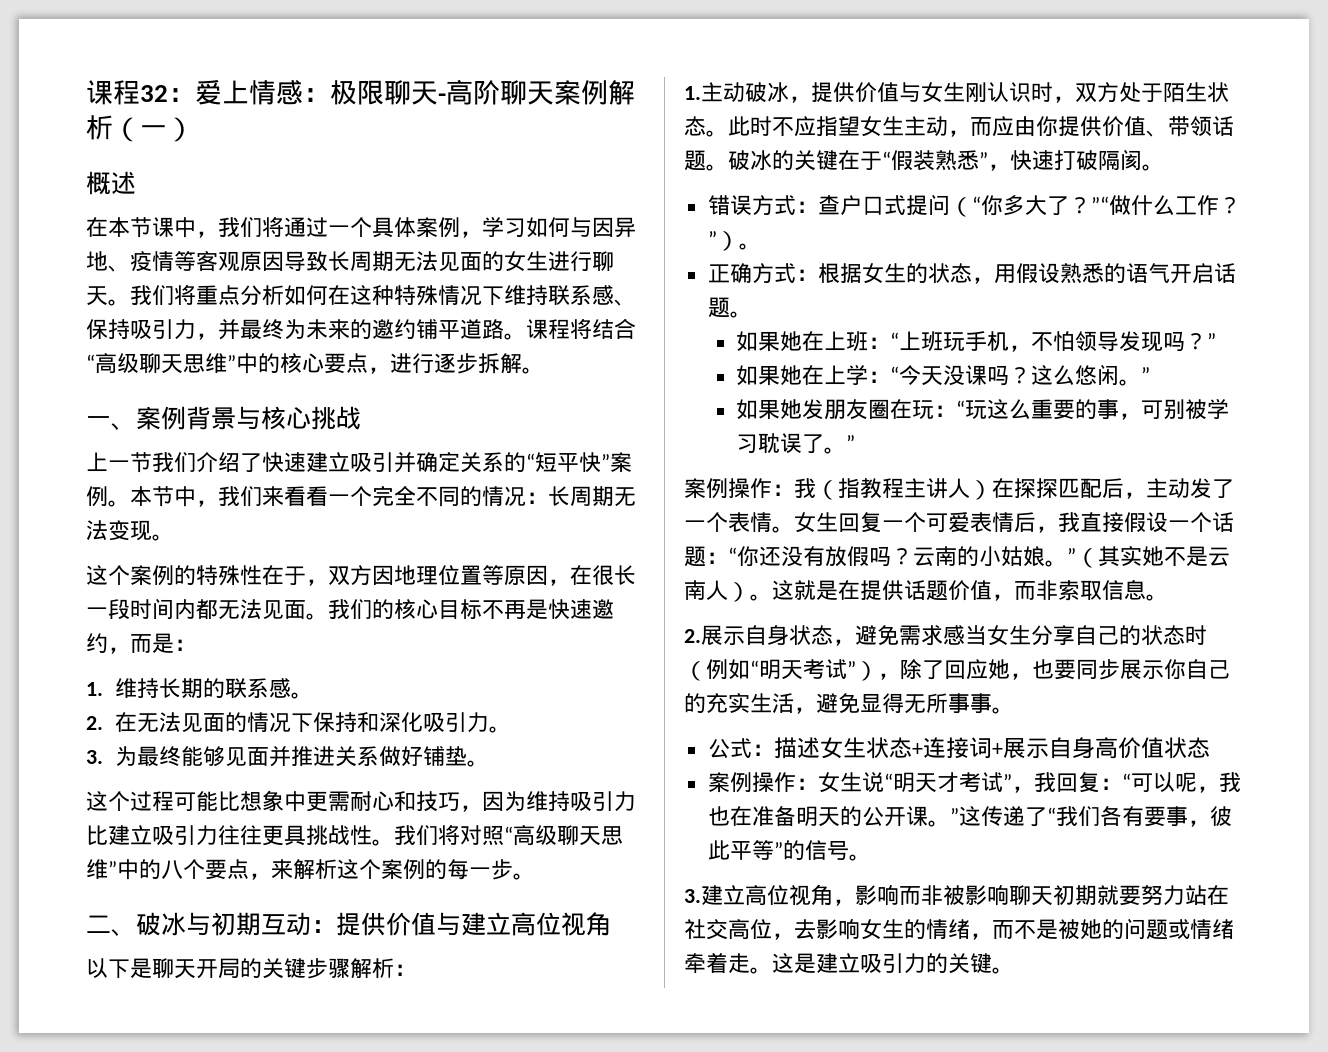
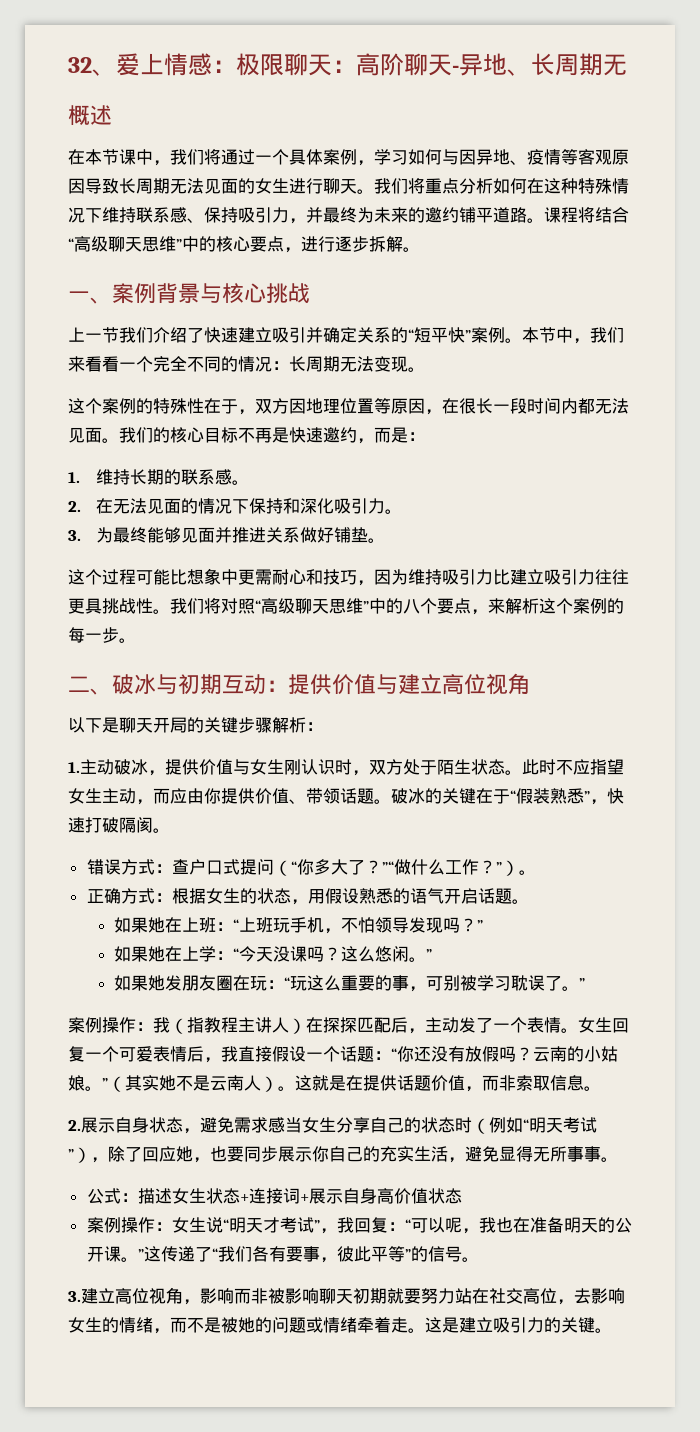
[86,80,195,105] 课程32： -> [68,57,116,76] 32、
[438,93,446,102] - -> [332,60,356,73] ：
[554,80,635,105] [86,115,194,142] 案例解析（一） -> [452,53,627,76] -异地、长周期无

